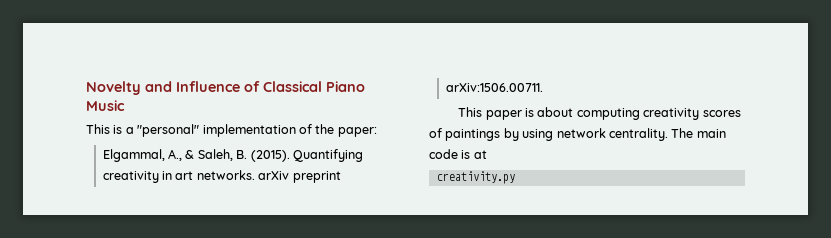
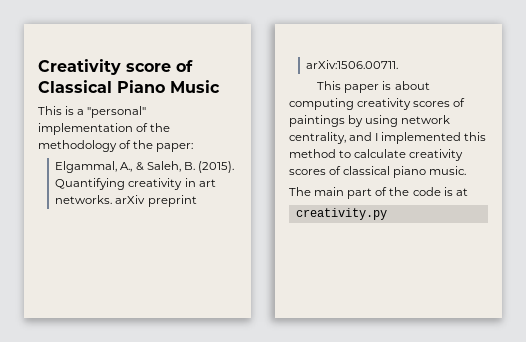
[86,81,240,95] Novelty and Influence -> [38,59,171,75] Creativity score
(335, 129) none -> [38,140,154,152] methodology of the
[608,128,726,141] centrality. The main -> [289,132,487,144] [289,149,464,161] [289,166,467,178] [289,187,410,199] centrality, and I implemented this method to calculate creativity scores of classical piano music. // The main part of the

